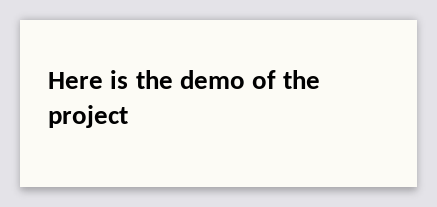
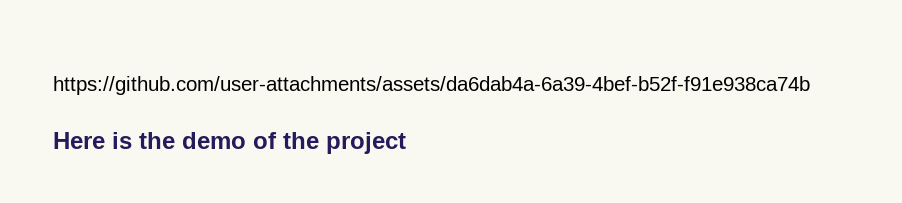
(48, 80) none -> [53,76,810,95] https://github.com/user-attachments/assets/da6dab4a-6a39-4bef-b52f-f91e938ca74b //

